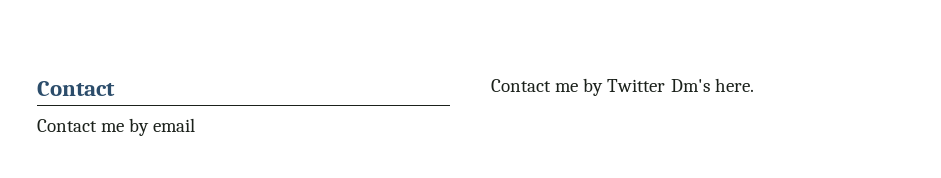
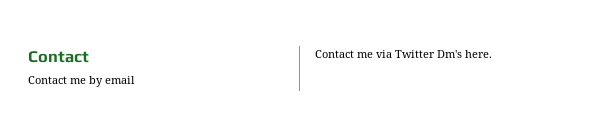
[583,78,604,96] by -> [376,50,392,58] via

